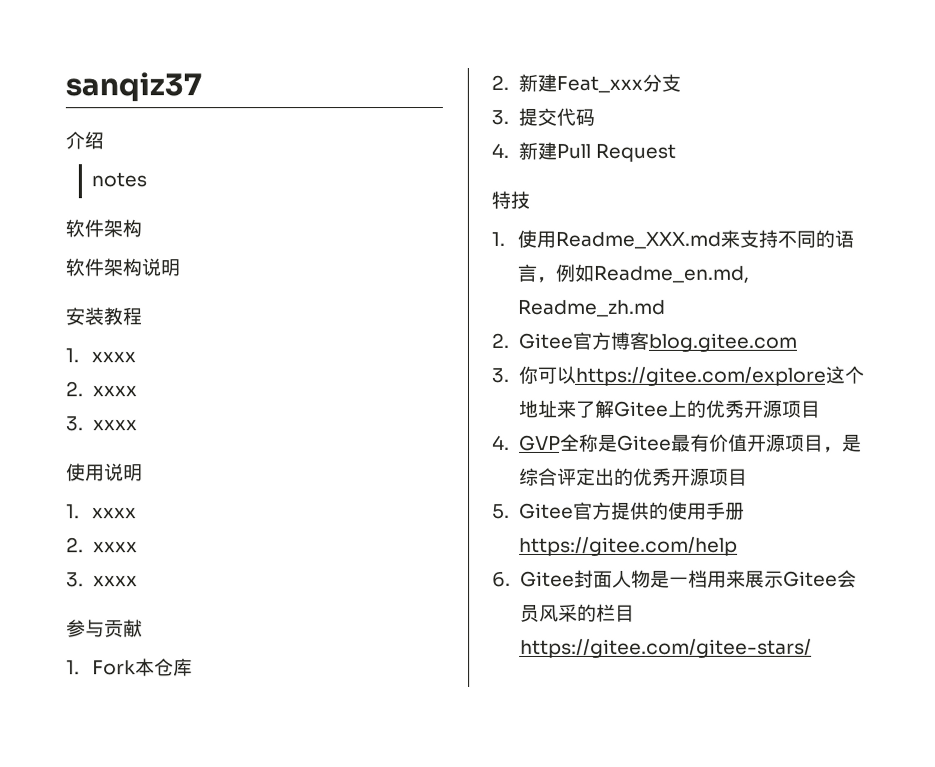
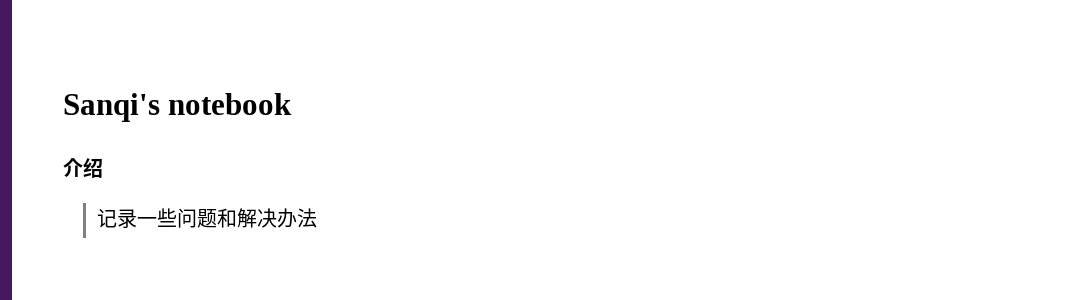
[65,72,202,102] sanqiz37 -> [63,93,293,122] Sanqi's notebook
[91,172,148,188] [65,219,142,238] [65,258,180,277] [65,307,142,326] [65,348,137,363] [65,381,138,397] [66,416,138,432] [66,463,143,482] [66,504,138,519] [66,537,138,553] [66,572,138,588] [66,619,143,638] [66,658,194,677] [491,73,681,93] [491,107,595,126] [491,141,676,162] [491,190,530,209] [491,229,855,249] [517,263,750,283] [517,299,666,317] [491,331,797,352] [491,365,865,386] [518,399,821,418] [492,433,862,453] [518,467,748,486] [492,501,745,520] [518,536,738,556] [492,569,857,588] [519,603,635,622] [519,638,812,658] notes // 软件架构 // 软件架构说明 // 安装教程 // 1. xxxx // 2. xxxx // 3. xxxx // 使用说明 // 1. xxxx // 2. xxxx // 3. xxxx // 参与贡献 // 1. Fork本仓库 // 2.新建Feat_xxx分支 // 3.提交代码 // 4.新建Pull Request // 特技 // 1.使用Readme_XXX.md来支持不同的语言，例如Readme_en.md, Readme_zh.md // 2. Gitee官方博客blog.gitee.com // 3.你可以https://gitee.com/explore这个地址来了解Gitee上的优秀开源项目 // 4. GVP全称是Gitee最有价值开源项目，是综合评定出的优秀开源项目 // 5. Gitee官方提供的使用手册https://gitee.com/help // 6. Gitee封面人物是一档用来展示Gitee会员风采的栏目https://gitee.com/gitee-stars/ -> [97,208,318,228] 记录一些问题和解决办法

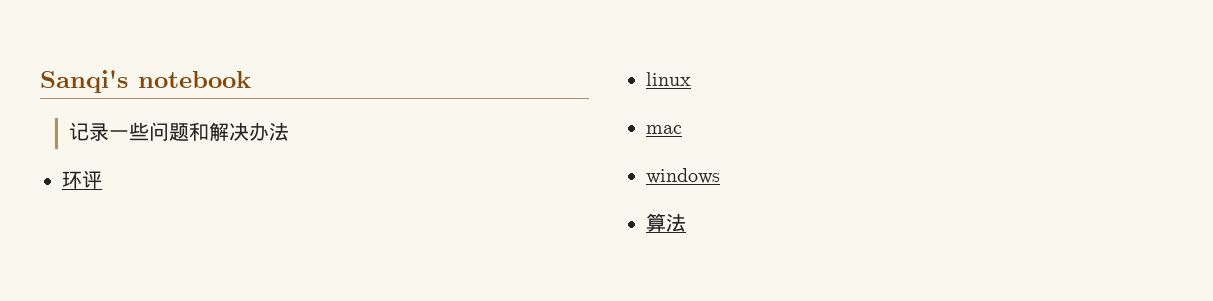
[63,158,103,178] // 介绍 -> (251, 79) none
(318, 218) none -> [62,170,102,189] [646,72,691,86] [646,125,682,134] [646,168,720,184] [646,213,686,232] // 环评 // linux // mac // windows // 算法

